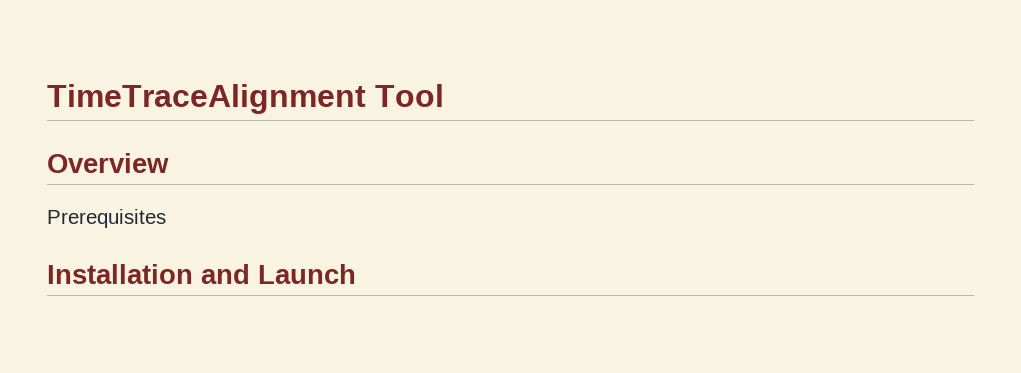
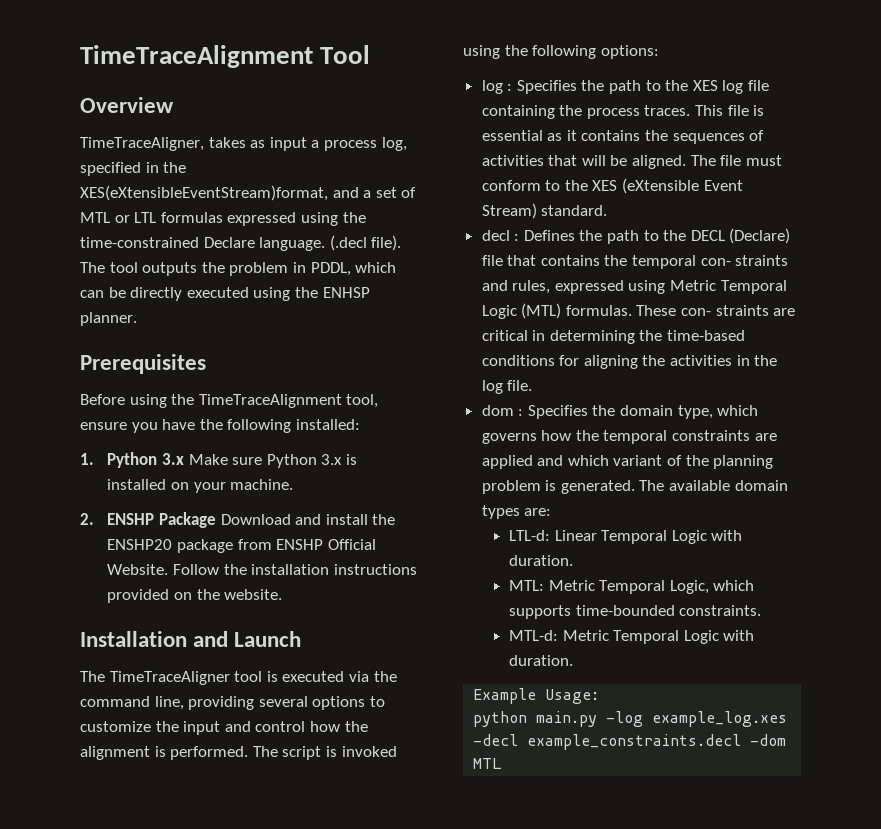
[47,209,166,228] [47,264,356,284] Prerequisites // Installation and Launch -> [80,137,407,151] [80,162,187,176] [80,185,417,201] [80,212,366,226] [80,235,402,251] [80,262,397,276] [80,287,370,301] [80,312,137,326] [80,354,206,374] [80,394,379,408] [80,419,360,433] [80,452,357,468] [107,479,294,493] [80,512,396,528] [107,539,376,553] [107,564,417,575] [107,589,283,603] [80,631,302,647] [80,671,397,685] [80,696,385,710] [80,721,368,735] [80,746,397,760] [463,45,659,59] [481,80,770,94] [481,105,765,119] [481,130,765,144] [481,155,782,169] [481,178,743,194] [481,203,608,219] [481,228,791,244] [481,255,789,269] [481,280,787,294] [481,303,796,319] [481,330,746,344] [481,355,778,369] [481,380,533,394] [481,405,759,419] [481,430,777,444] [481,455,774,469] [481,480,788,494] [481,505,552,519] [509,530,743,544] [509,555,574,566] [509,580,755,594] [509,605,762,619] [509,630,755,644] [509,655,574,666] [473,688,600,704] [473,711,788,727] [473,734,787,750] [473,758,503,769] TimeTraceAligner, takes as input a process log, specified in the XES(eXtensibleEventStream)format, and a set of MTL or LTL formulas expressed using the time-constrained Declare language. (.decl file). The tool outputs the problem in PDDL, which can be directly executed using the ENHSP planner. // Prerequisites // Before using the TimeTraceAlignment tool, ensure you have the following installed: // 1. Python 3.x Make sure Python 3.x is installed on your machine. // 2. ENSHP Package Download and install the ENSHP20 package from ENSHP Official Website. Follow the installation instructions provided on the website. // Installation and Launch // The TimeTraceAligner tool is executed via the command line, providing several options to customize the input and control how the alignment is performed. The script is invoked using the following options: // log : Specifies the path to the XES log file containing the process traces. This file is essential as it contains the sequences of activities that will be aligned. The file must conform to the XES (eXtensible Event Stream) standard. // decl : Defines the path to the DECL (Declare) file that contains the temporal con- straints and rules, expressed using Metric Temporal Logic (MTL) formulas. These con- straints are critical in determining the time-based conditions for aligning the activities in the log file. // dom : Specifies the domain type, which governs how the temporal constraints are applied and which variant of the planning problem is generated. The available domain types are: // LTL-d: Linear Temporal Logic with duration. // MTL: Metric Temporal Logic, which supports time-bounded constraints. // MTL-d: Metric Temporal Logic with duration. // Example Usage: // python main.py -log example_log.xes -decl example_constraints.decl -dom MTL

